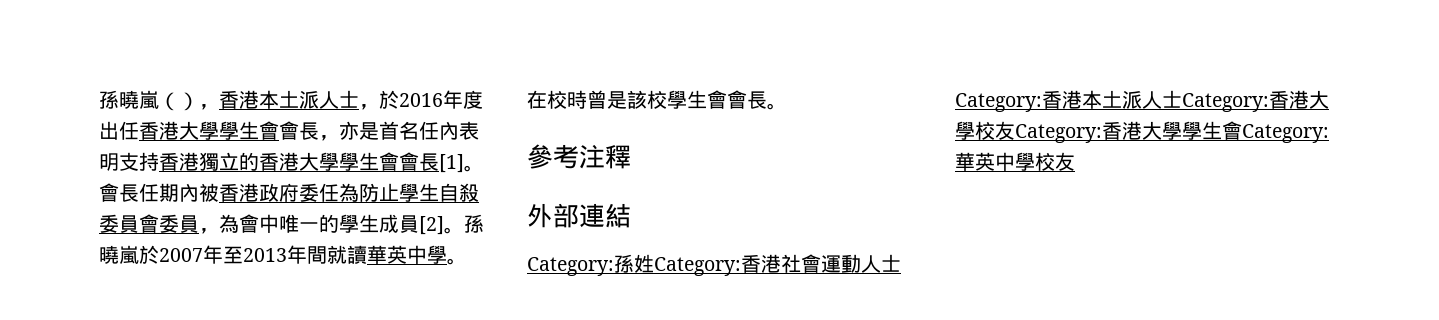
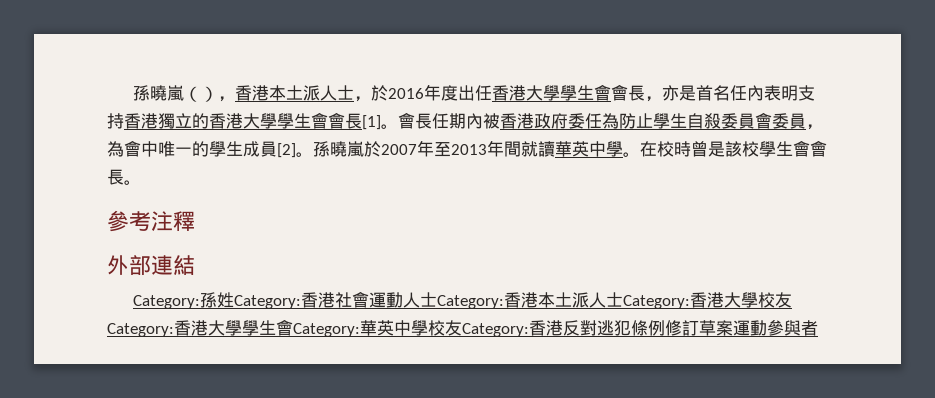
(1075, 161) none -> [462,319,818,337] Category:香港反對逃犯條例修訂草案運動參與者

